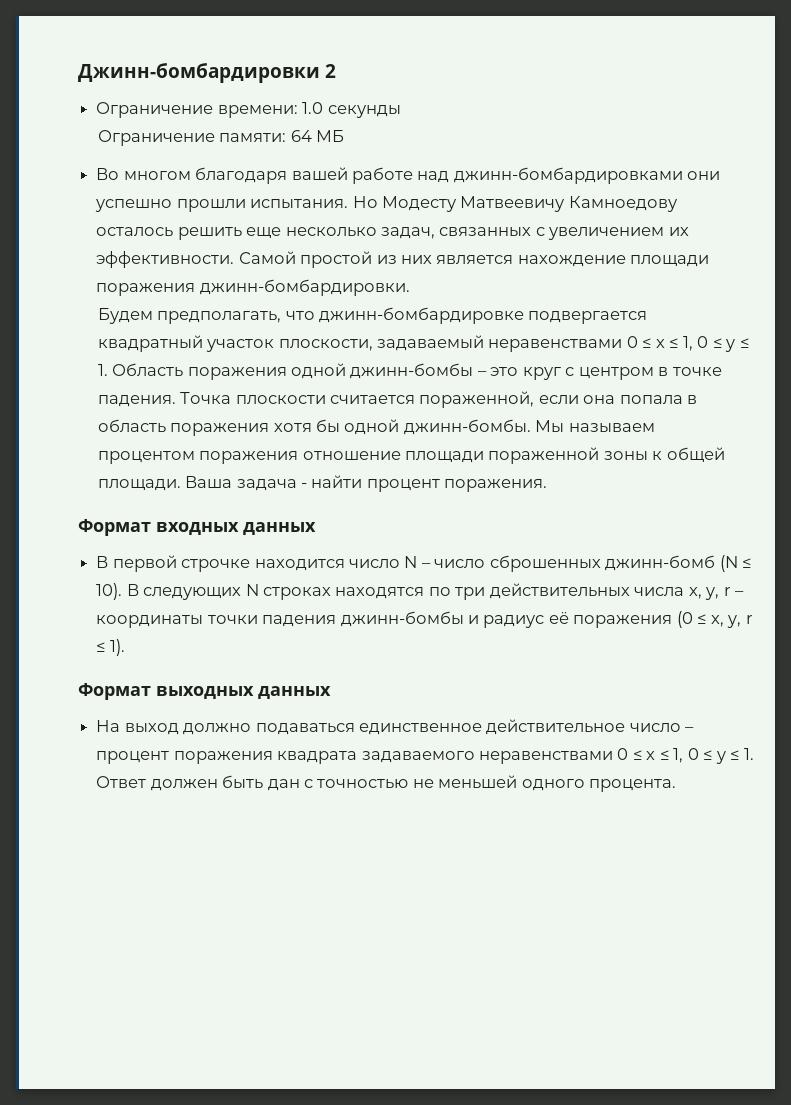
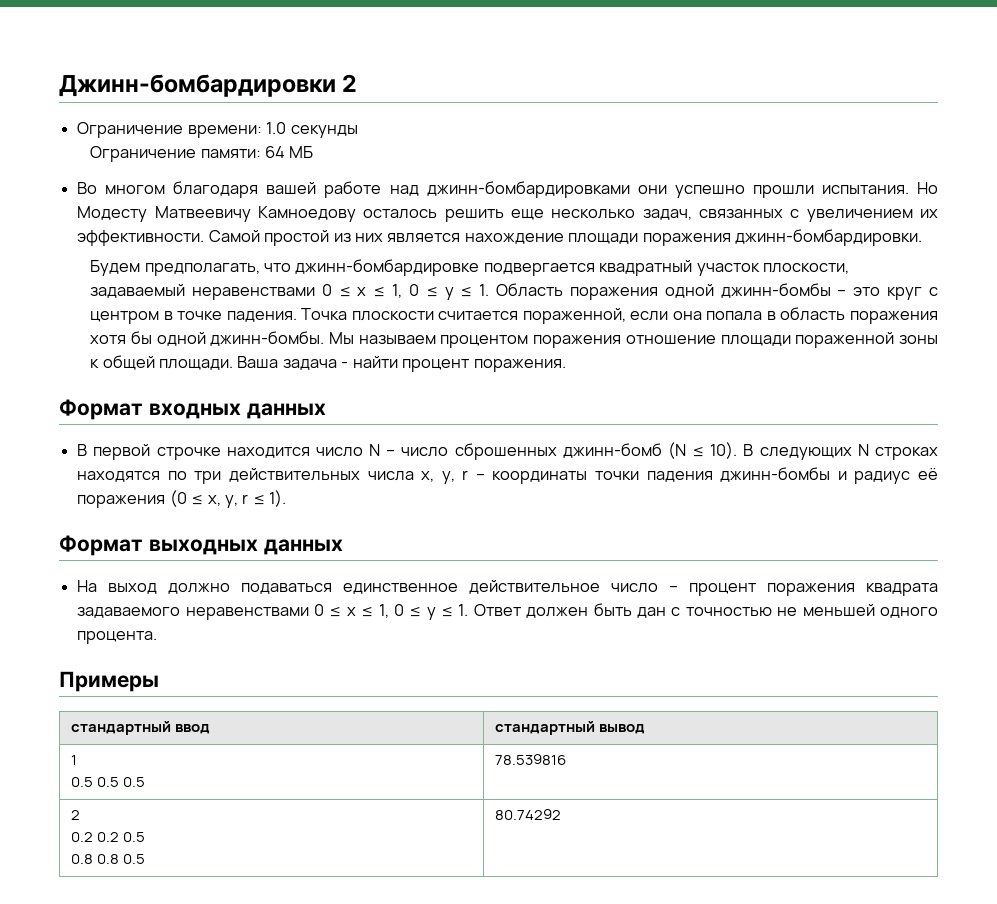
(677, 785) none -> [59,671,159,692] [71,721,211,735] [495,721,646,735] [71,755,78,765] [71,777,146,787] [495,754,567,765] [71,810,81,820] [71,832,146,842] [71,854,146,864] [495,809,562,820] // Примеры // стандартный ввод | стандартный вывод // 1 // 0.5 0.5 0.5 | 78.539816 // 2 // 0.2 0.2 0.5 // 0.8 0.8 0.5 | 80.74292

